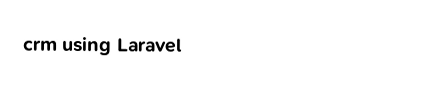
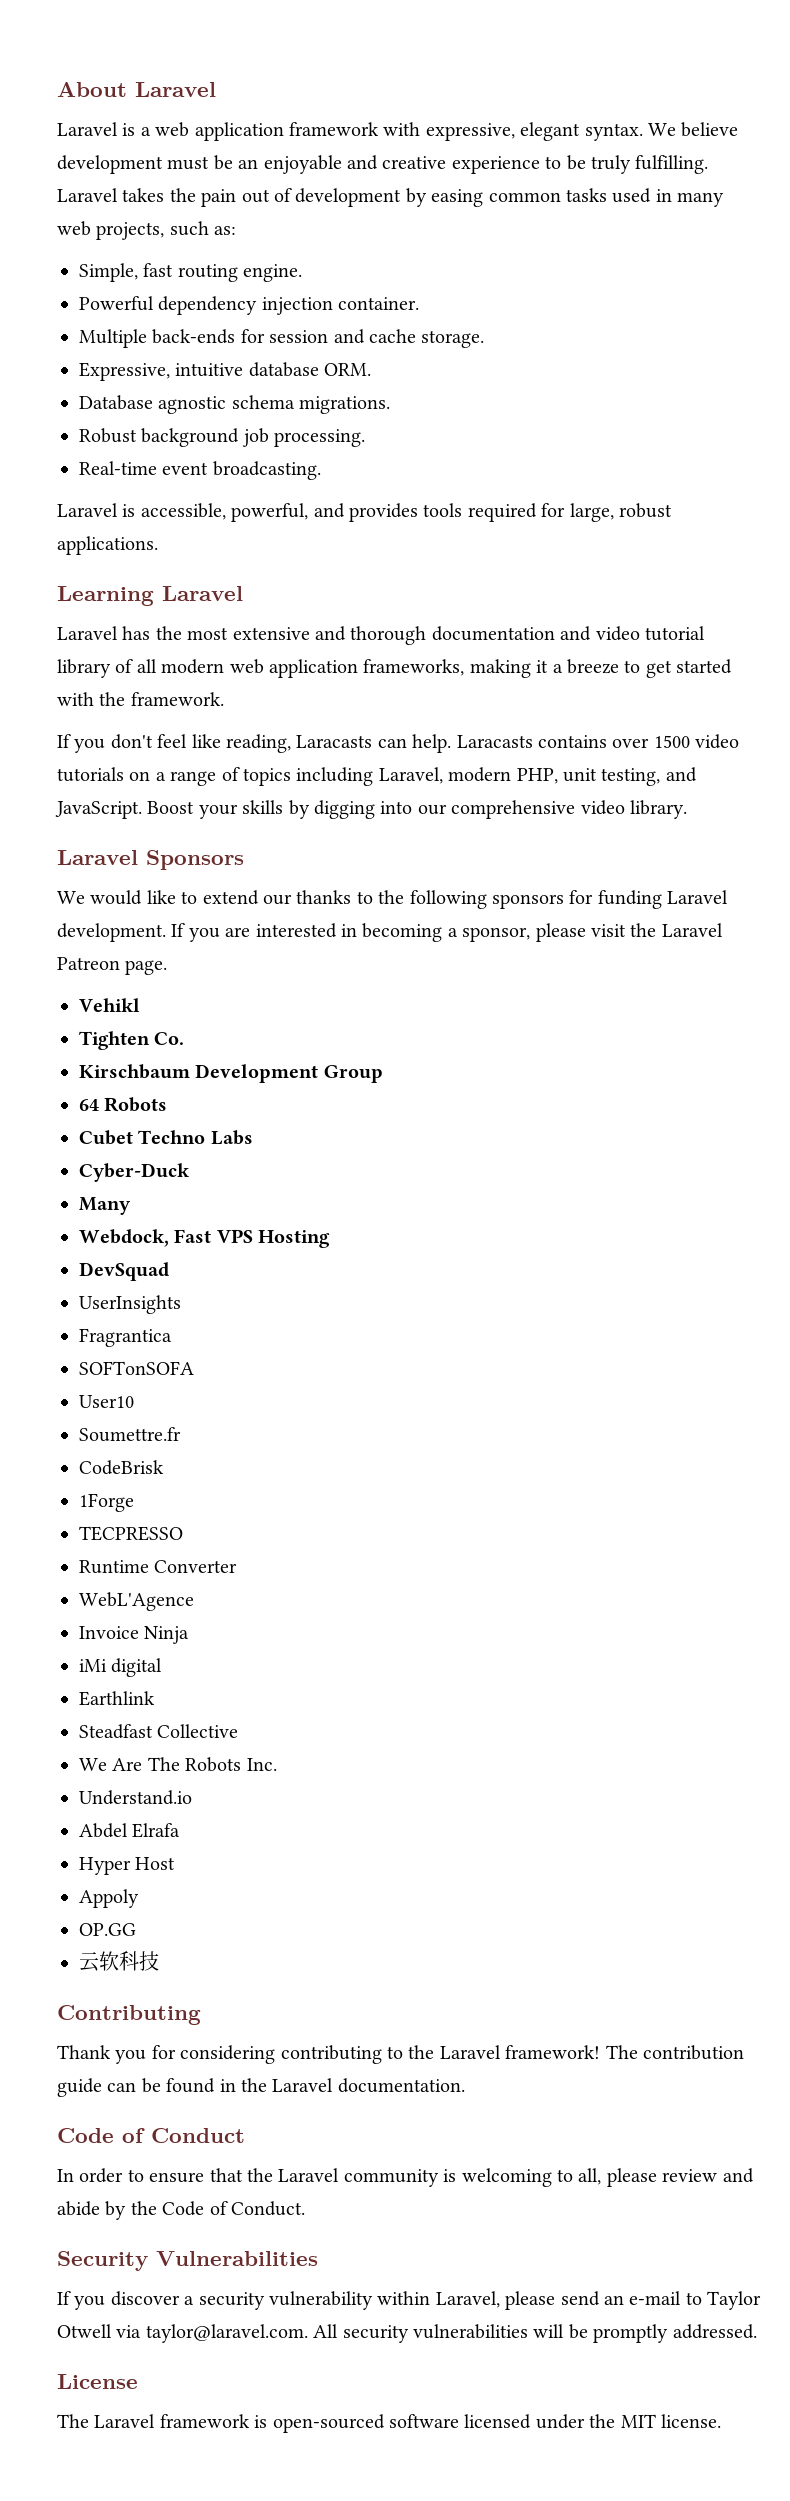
[22,36,183,56] crm using Laravel -> [57,82,216,97] [57,122,739,141] [57,155,709,174] [57,188,725,207] [57,221,237,240] [79,263,303,282] [79,296,420,315] [79,329,485,348] [79,362,372,381] [79,395,391,414] [79,428,366,447] [79,461,321,480] [57,503,672,522] [57,536,158,555] [57,586,243,606] [57,626,705,645] [57,659,733,678] [57,692,224,706] [57,734,740,753] [57,767,697,786] [55,800,687,819] [57,850,244,870] [57,890,729,909] [57,923,723,942] [57,957,168,975] [79,998,140,1012] [79,1031,185,1050] [79,1064,383,1083] [79,1097,168,1112] [79,1130,253,1145] [79,1163,190,1182] [79,1197,131,1215] [79,1229,331,1248] [79,1262,169,1281] [79,1295,181,1314] [79,1328,172,1347] [79,1361,194,1375] [79,1395,134,1408] [79,1427,181,1442] [79,1460,164,1475] [79,1493,134,1512] [79,1526,183,1541] [79,1560,238,1574] [79,1592,194,1611] [79,1626,190,1644] [79,1658,163,1677] [79,1691,155,1706] [79,1724,239,1739] [79,1757,277,1772] [79,1790,192,1805] [79,1823,181,1838] [79,1857,176,1875] [79,1889,139,1908] [79,1923,136,1936] [79,1951,159,1972] [57,2005,201,2025] [57,2045,744,2064] [57,2078,465,2097] [57,2128,245,2143] [57,2168,754,2187] [57,2201,305,2220] [57,2251,318,2271] [57,2291,762,2310] [57,2324,757,2343] [57,2374,138,2389] [57,2414,721,2433] About Laravel // Laravel is a web application framework with expressive, elegant syntax. We believe development must be an enjoyable and creative experience to be truly fulfilling. Laravel takes the pain out of development by easing common tasks used in many web projects, such as: // Simple, fast routing engine. // Powerful dependency injection container. // Multiple back-ends for session and cache storage. // Expressive, intuitive database ORM. // Database agnostic schema migrations. // Robust background job processing. // Real-time event broadcasting. // Laravel is accessible, powerful, and provides tools required for large, robust applications. // Learning Laravel // Laravel has the most extensive and thorough documentation and video tutorial library of all modern web application frameworks, making it a breeze to get started with the framework. // If you don't feel like reading, Laracasts can help. Laracasts contains over 1500 video tutorials on a range of topics including Laravel, modern PHP, unit testing, and JavaScript. Boost your skills by digging into our comprehensive video library. // Laravel Sponsors // We would like to extend our thanks to the following sponsors for funding Laravel development. If you are interested in becoming a sponsor, please visit the Laravel Patreon page. // Vehikl // Tighten Co. // Kirschbaum Development Group // 64 Robots // Cubet Techno Labs // Cyber-Duck // Many // Webdock, Fast VPS Hosting // DevSquad // UserInsights // Fragrantica // SOFTonSOFA // User10 // Soumettre.fr // CodeBrisk // 1Forge // TECPRESSO // Runtime Converter // WebL'Agence // Invoice Ninja // iMi digital // Earthlink // Steadfast Collective // We Are The Robots Inc. // Understand.io // Abdel Elrafa // Hyper Host // Appoly // OP.GG // 云软科技 // Contributing // Thank you for considering contributing to the Laravel framework! The contribution guide can be found in the Laravel documentation. // Code of Conduct // In order to ensure that the Laravel community is welcoming to all, please review and abide by the Code of Conduct. // Security Vulnerabilities // If you discover a security vulnerability within Laravel, please send an e-mail to Taylor Otwell via taylor@laravel.com. All security vulnerabilities will be promptly addressed. // License // The Laravel framework is open-sourced software licensed under the MIT license.

